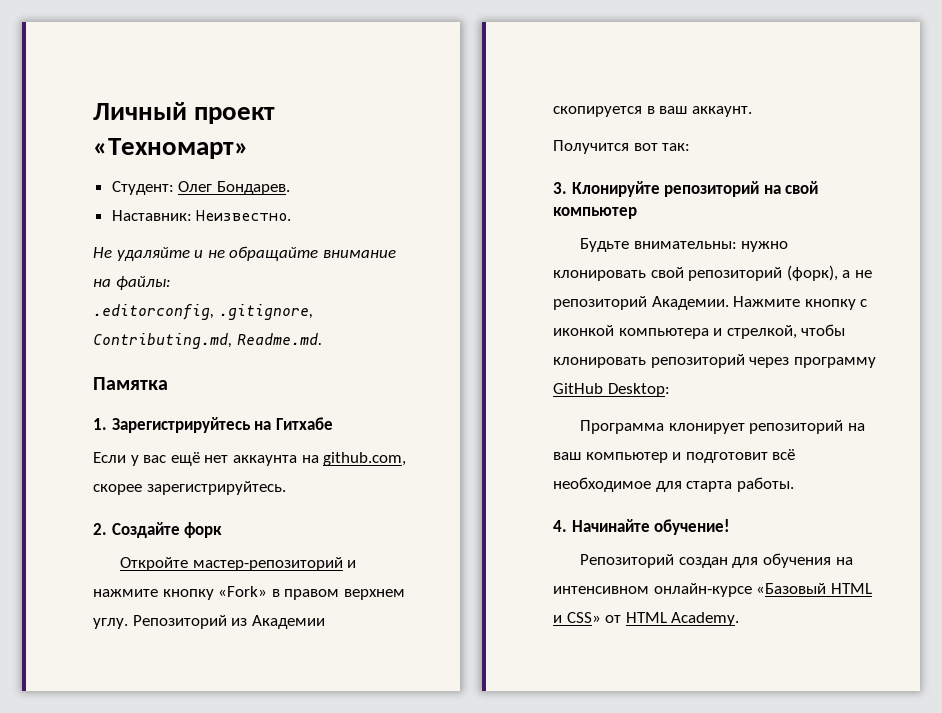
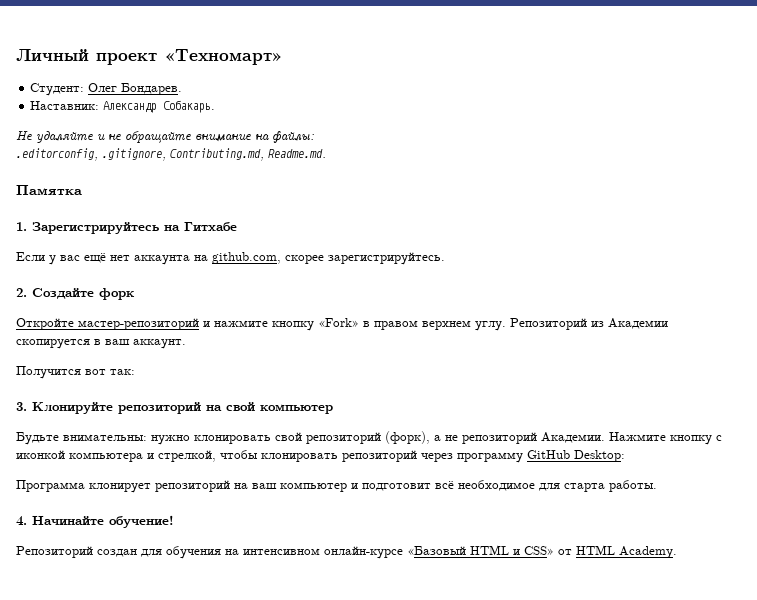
[196,210,292,221] Неизвестно. -> [103,100,216,113] Александр Собакарь.

